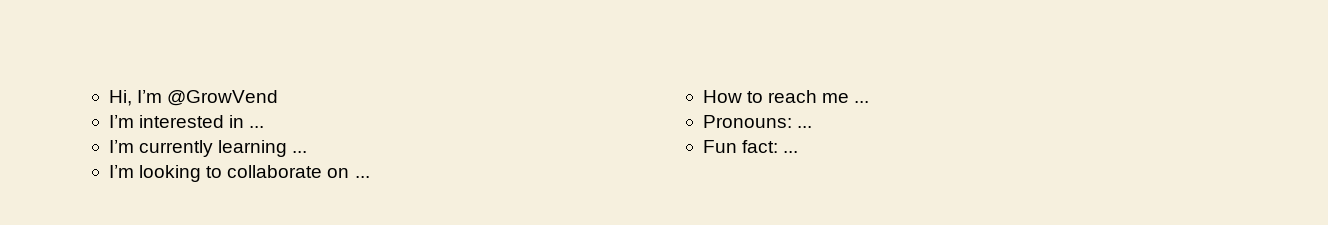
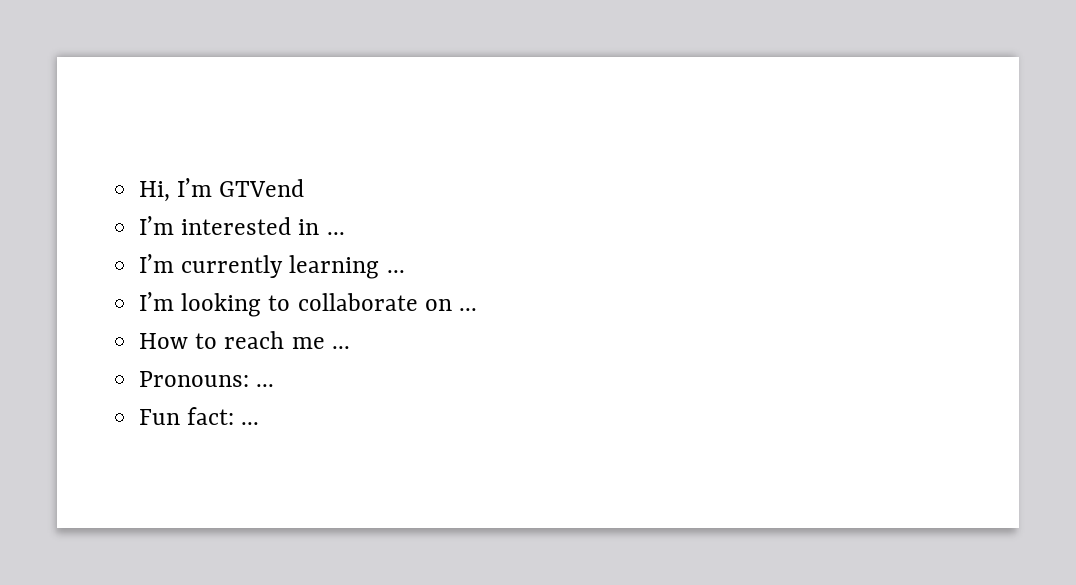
[167,90,279,106] @GrowVend -> [219,179,305,197] GTVend

